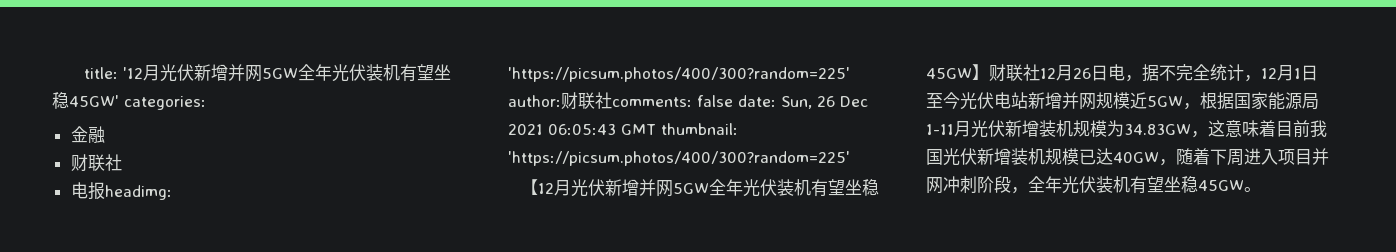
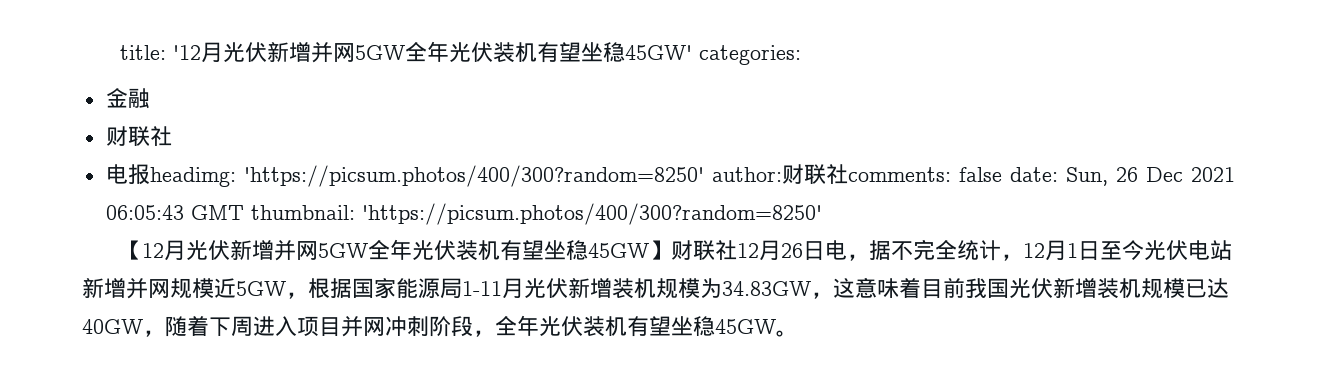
[507,67,850,82] 'https://picsum.photos/400/300?random=225' -> [243,165,704,187] 'https://picsum.photos/400/300?random=8250'
[507,151,850,166] 'https://picsum.photos/400/300?random=225' -> [361,203,822,225] 'https://picsum.photos/400/300?random=8250'

